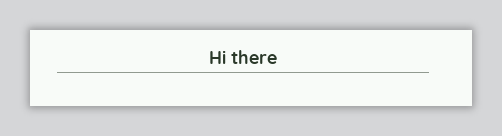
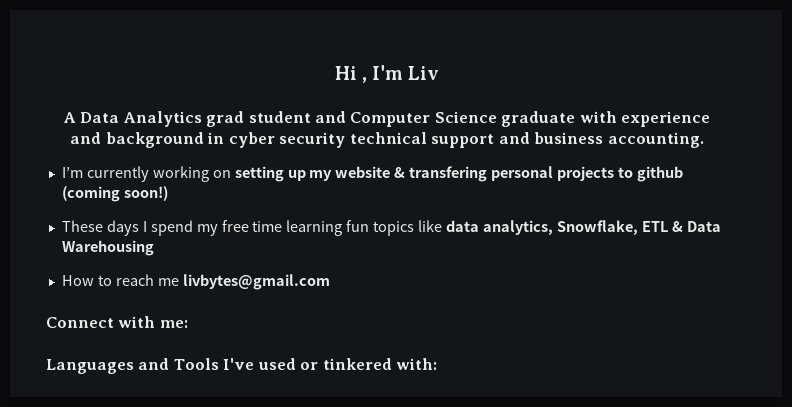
[231,50,277,64] there -> [361,65,440,83] [63,111,711,127] [70,132,704,148] [61,166,683,182] [61,186,168,202] [61,220,721,236] [61,240,154,256] [61,274,330,290] [46,316,188,328] [46,358,438,374] , I'm Liv // A Data Analytics grad student and Computer Science graduate with experience and background in cyber security technical support and business accounting. // I’m currently working on setting up my website & transfering personal projects to github (coming soon!) // These days I spend my free time learning fun topics like data analytics, Snowflake, ETL & Data Warehousing // How to reach me livbytes@gmail.com // Connect with me: // Languages and Tools I've used or tinkered with:

